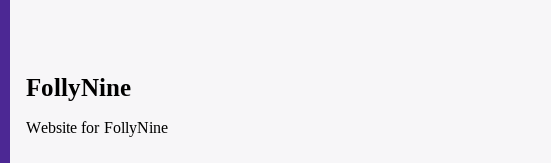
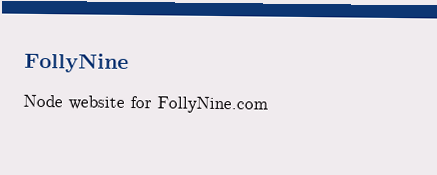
[26,121,168,137] Website for FollyNine -> [23,94,268,114] Node website for FollyNine.com

